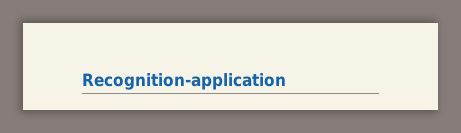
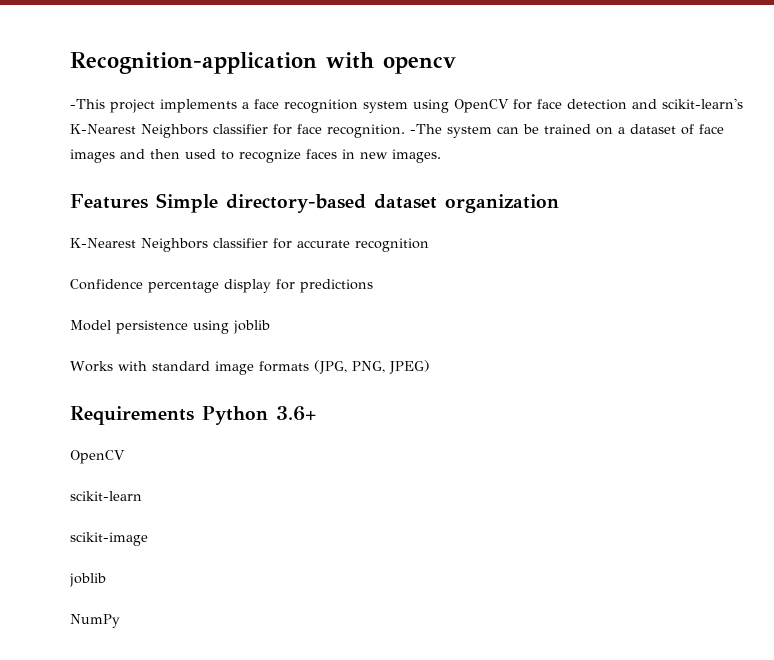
(286, 81) none -> [326,52,456,74] [70,98,743,113] [70,124,724,138] [70,149,441,163] [70,193,559,213] [70,238,429,252] [70,279,373,293] [70,320,270,334] [70,360,430,375] [70,406,316,425] [70,450,125,464] [70,491,142,501] [70,532,148,546] [69,573,106,587] [70,614,120,628] with opencv // -This project implements a face recognition system using OpenCV for face detection and scikit-learn's K-Nearest Neighbors classifier for face recognition. -The system can be trained on a dataset of face images and then used to recognize faces in new images. // Features Simple directory-based dataset organization // K-Nearest Neighbors classifier for accurate recognition // Confidence percentage display for predictions // Model persistence using joblib // Works with standard image formats (JPG, PNG, JPEG) // Requirements Python 3.6+ // OpenCV // scikit-learn // scikit-image // joblib // NumPy

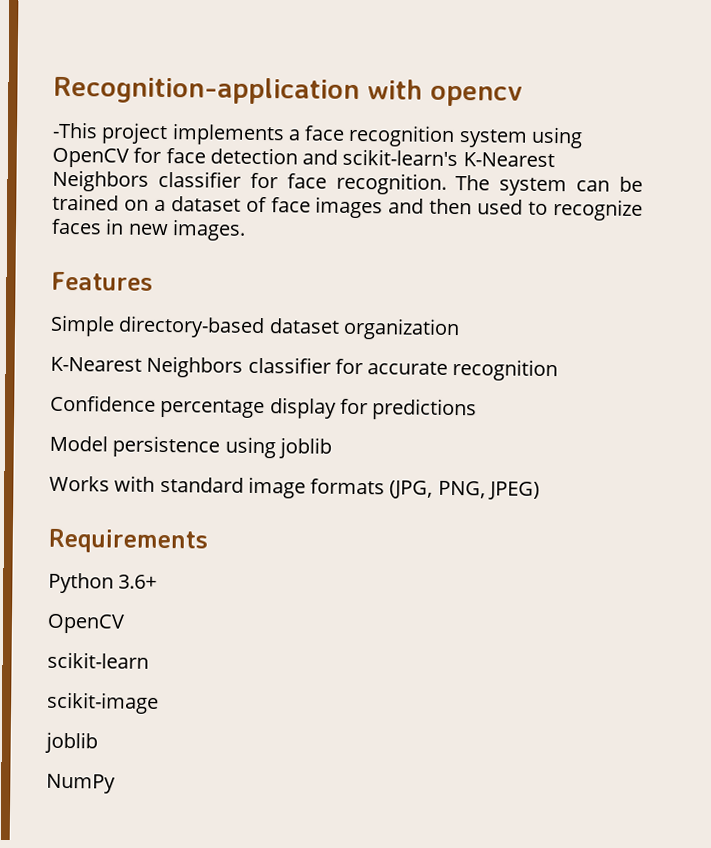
[410,124,442,134] -The -> [455,175,491,191] The
(148, 201) none -> (153, 281) //
(194, 415) none -> (208, 541) //

